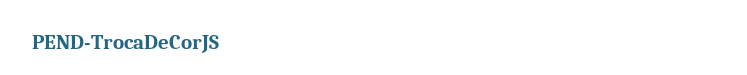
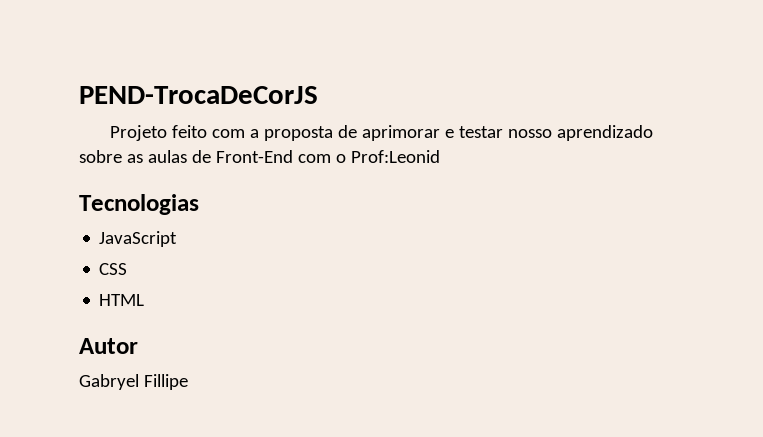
(219, 44) none -> [109,125,653,141] [79,150,440,163] [79,194,199,215] [99,231,178,247] [99,263,128,275] [99,294,145,306] [79,338,138,354] [79,374,188,390] // Projeto feito com a proposta de aprimorar e testar nosso aprendizado sobre as aulas de Front-End com o Prof:Leonid // Tecnologias // JavaScript // CSS // HTML // Autor // Gabryel Fillipe

